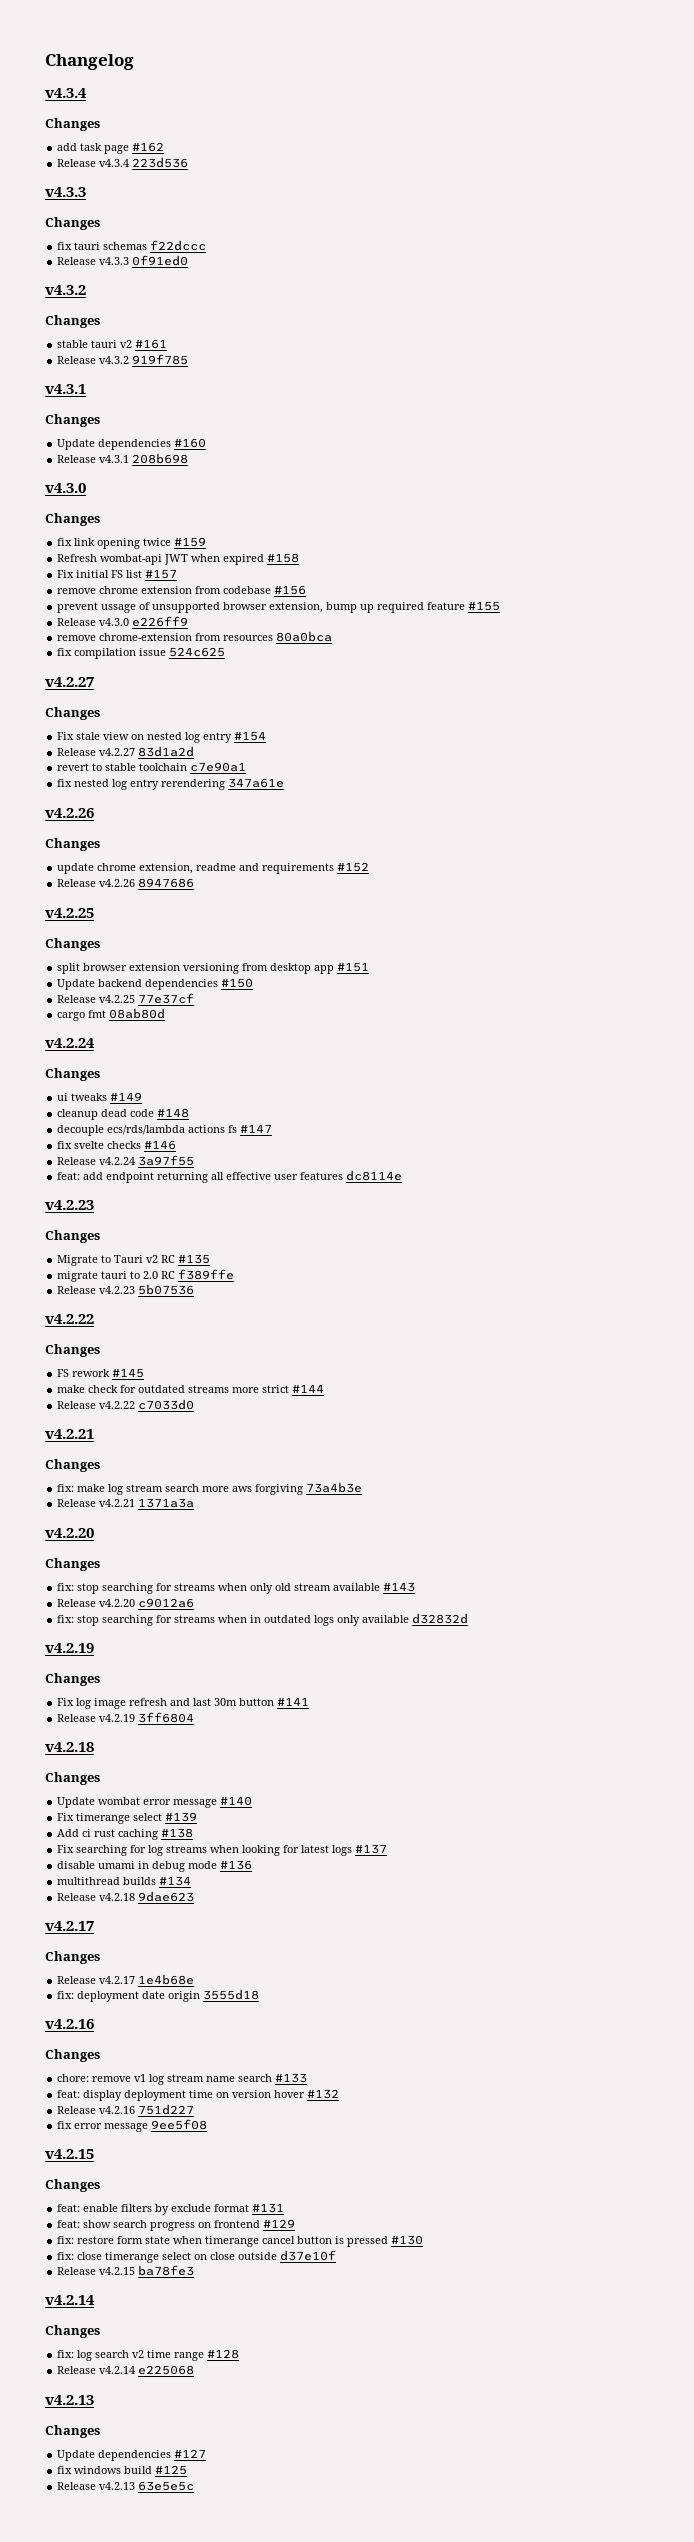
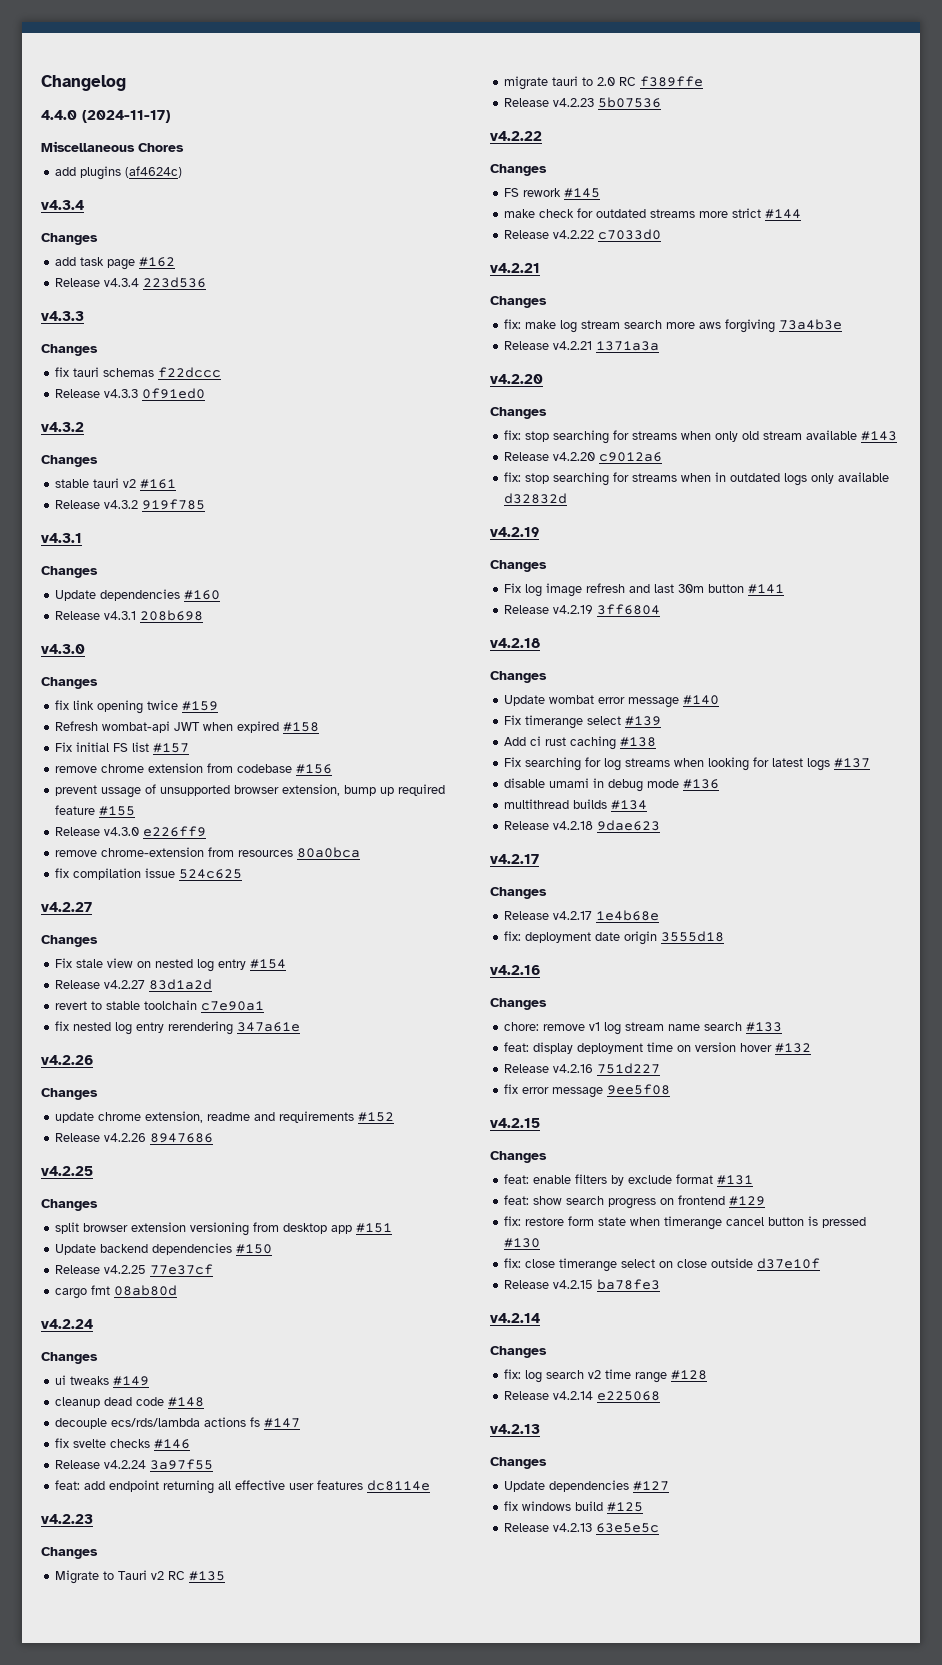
(134, 62) none -> [41,110,170,123] [41,141,184,152] [55,166,183,180] // 4.4.0 (2024-11-17) // Miscellaneous Chores // add plugins (af4624c)

